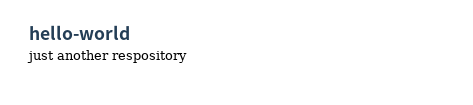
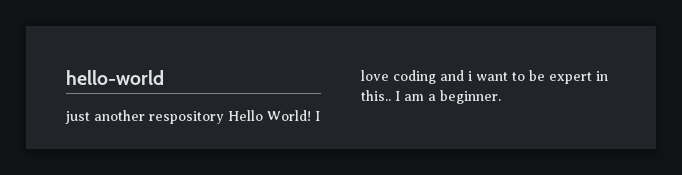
(187, 57) none -> [228,110,320,121] [361,70,608,84] [361,90,501,104] Hello World! I love coding and i want to be expert in this.. I am a beginner.

